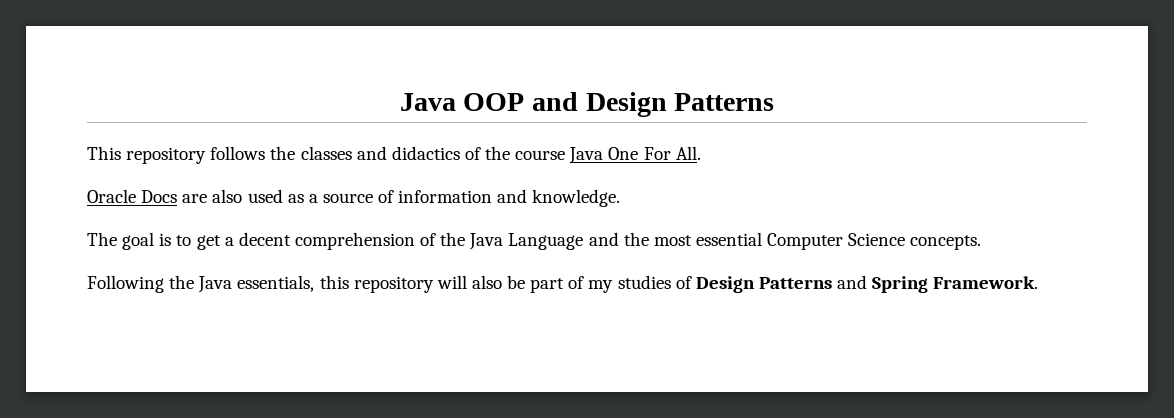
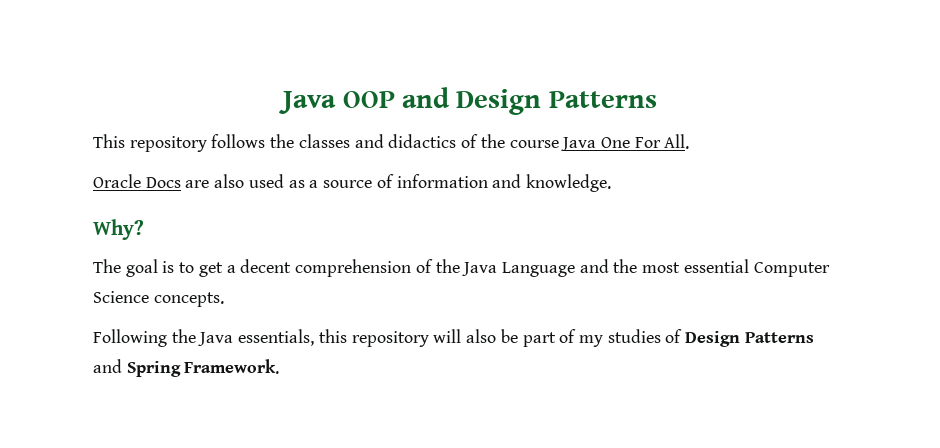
(621, 198) none -> [93,219,144,240] // Why?

